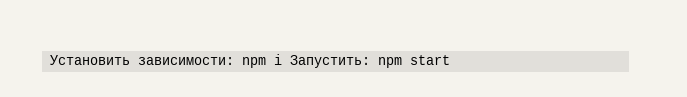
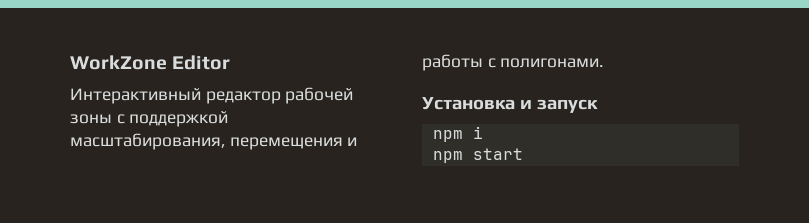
[49,55,234,65] Установить зависимости: -> [70,55,231,70] [70,87,354,104] [70,111,229,127] [70,133,358,150] [422,54,604,71] [422,97,598,113] WorkZone Editor // Интерактивный редактор рабочей зоны с поддержкой масштабирования, перемещения и работы с полигонами. // Установка и запуск //
[289,55,370,68] Запустить: -> (483, 132) //

